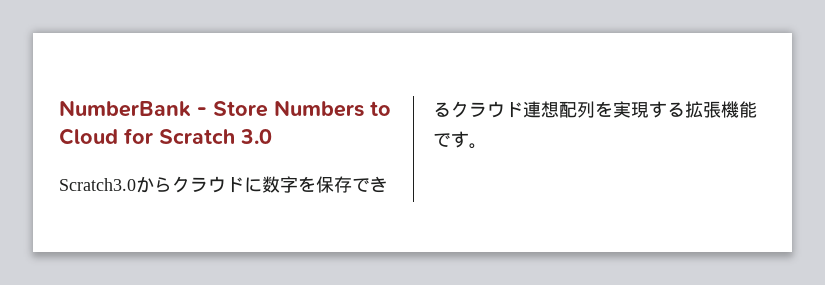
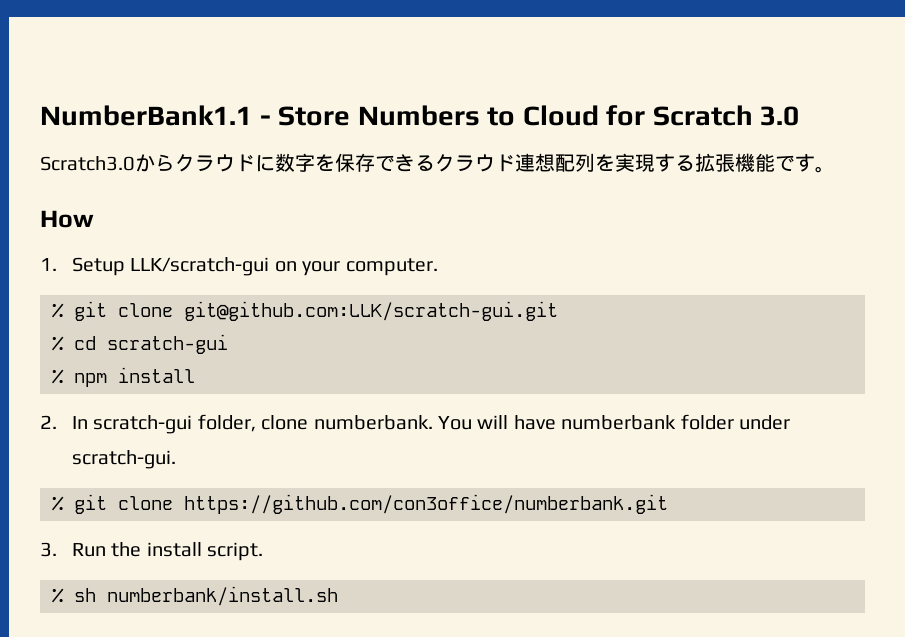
[59,100,191,117] NumberBank -> [40,105,252,126] NumberBank1.1
(487, 146) none -> [40,210,94,228] [40,257,438,276] [52,301,558,321] [52,334,228,354] [52,367,195,387] [40,414,791,434] [72,450,177,469] [52,494,668,514] [40,542,264,561] [52,586,338,606] // How // 1. Setup LLK/scratch-gui on your computer. // % git clone git@github.com:LLK/scratch-gui.git // % cd scratch-gui // % npm install // 2. In scratch-gui folder, clone numberbank. You will have numberbank folder under scratch-gui. // % git clone https://github.com/con3office/numberbank.git // 3. Run the install script. // % sh numberbank/install.sh

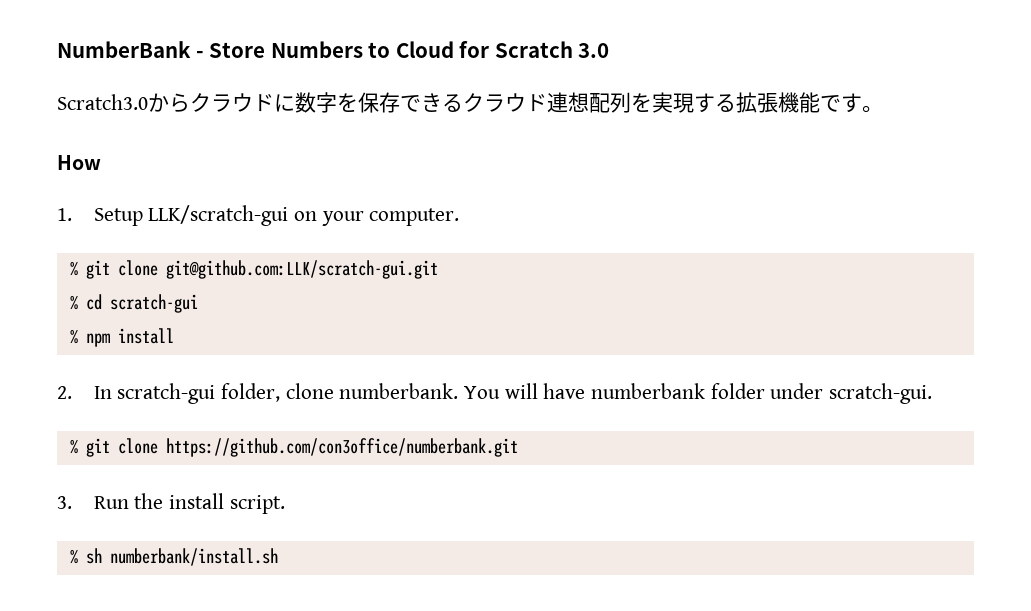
[40,105,252,126] NumberBank1.1 -> [57,41,191,58] NumberBank

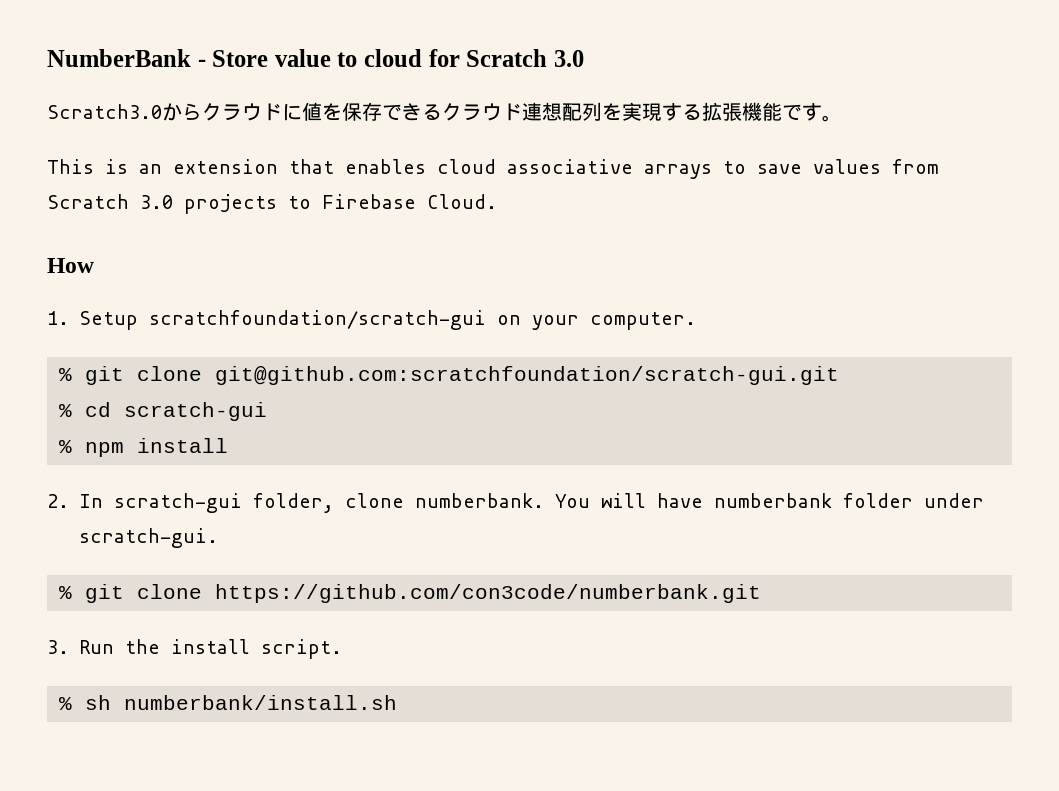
[270,41,454,58] Numbers to Cloud -> [274,49,423,67] value to cloud
[295,92,337,113] 数字 -> [302,102,322,121] 値
(883, 109) none -> [47,159,939,179] [47,194,497,214] // This is an extension that enables cloud associative arrays to save values from Scratch 3.0 projects to Firebase Cloud.
[148,205,289,226] LLK/scratch-gui -> [149,310,486,330] scratchfoundation/scratch-gui
[165,260,438,279] git@github.com:LLK/scratch-gui.git -> [215,366,839,385] git@github.com:scratchfoundation/scratch-gui.git
[165,438,518,457] https://github.com/con3office/numberbank.git -> [215,584,761,603] https://github.com/con3code/numberbank.git

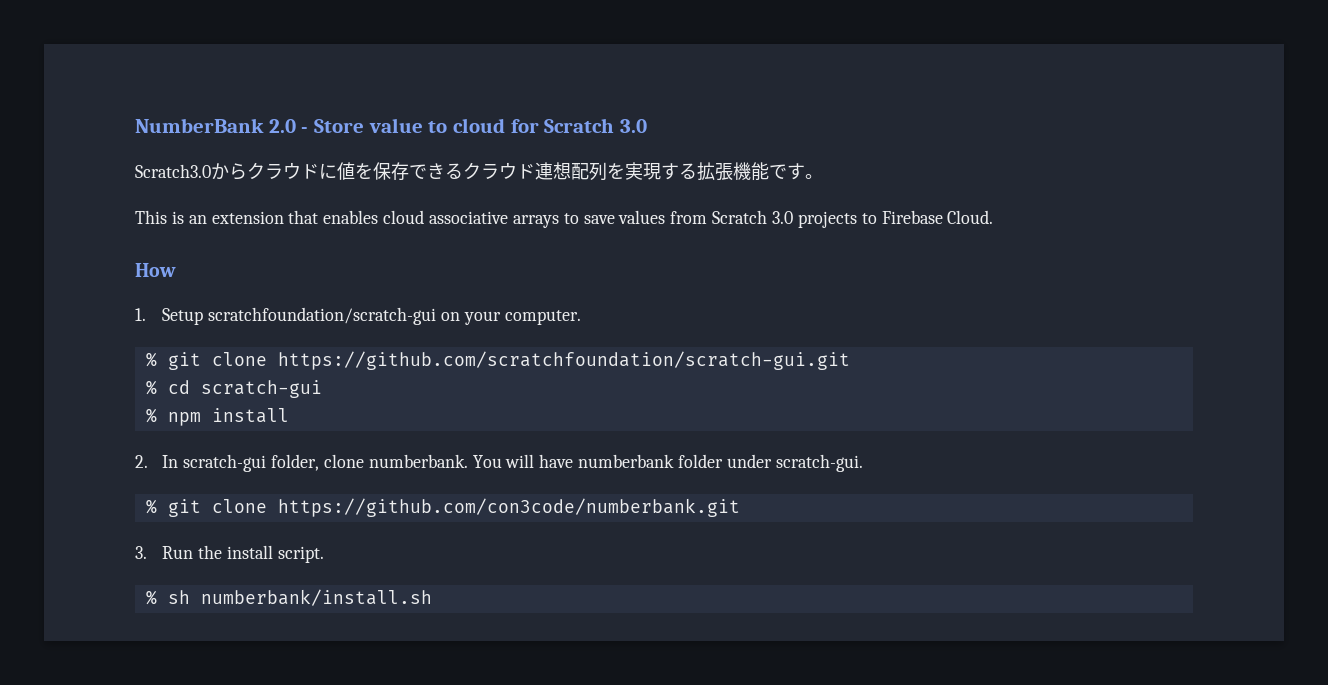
(191, 58) none -> [268,119,296,133] 2.0
[215,366,839,385] git@github.com:scratchfoundation/scratch-gui.git -> [277,351,850,370] https://github.com/scratchfoundation/scratch-gui.git

